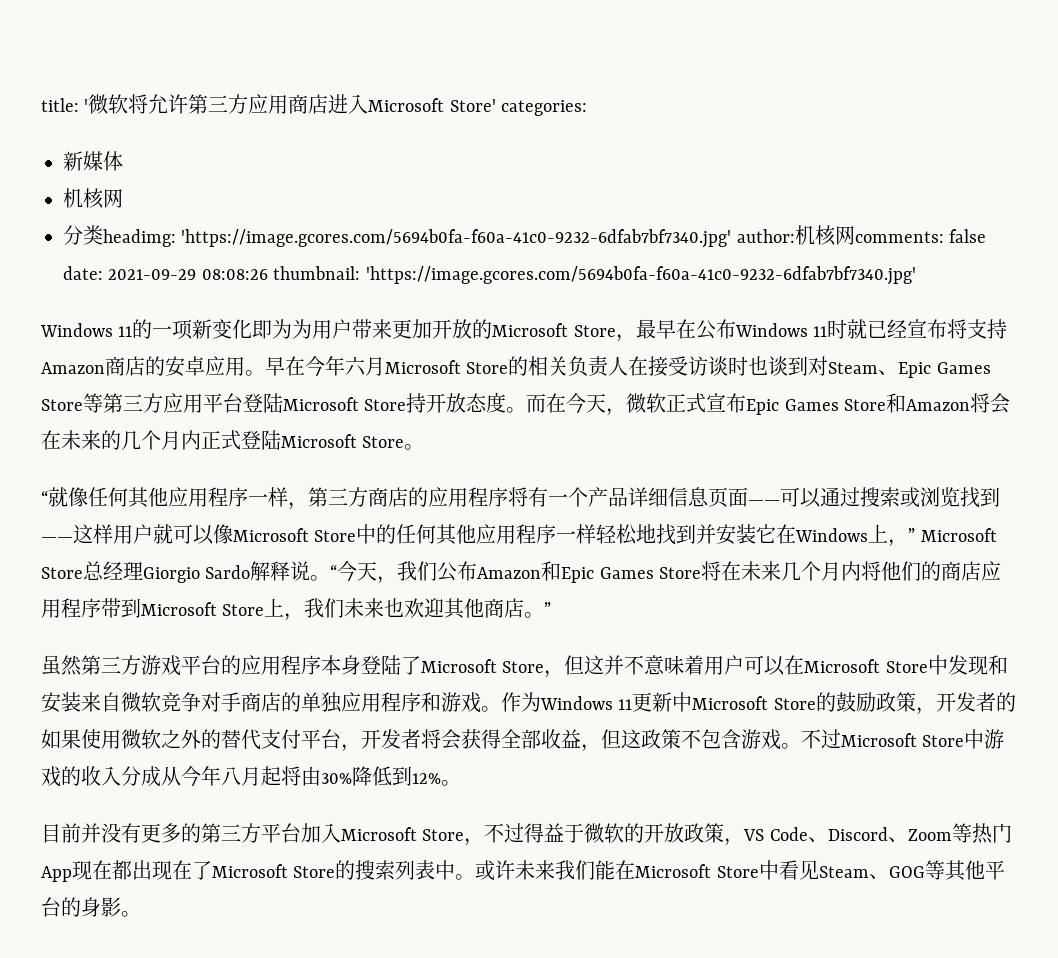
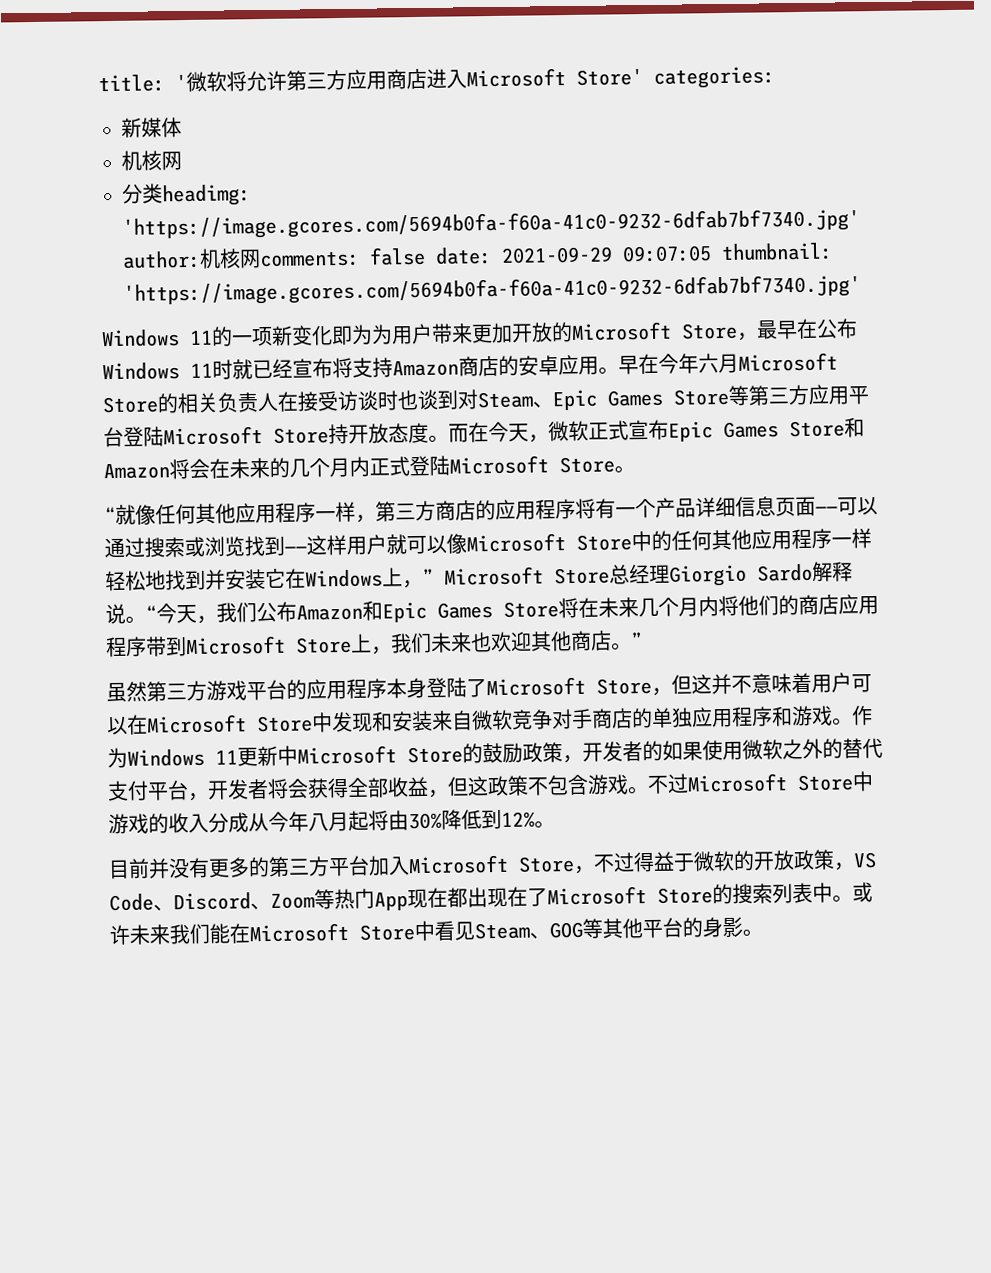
[201,269,268,280] 08:08:26 -> [622,245,712,263] 09:07:05

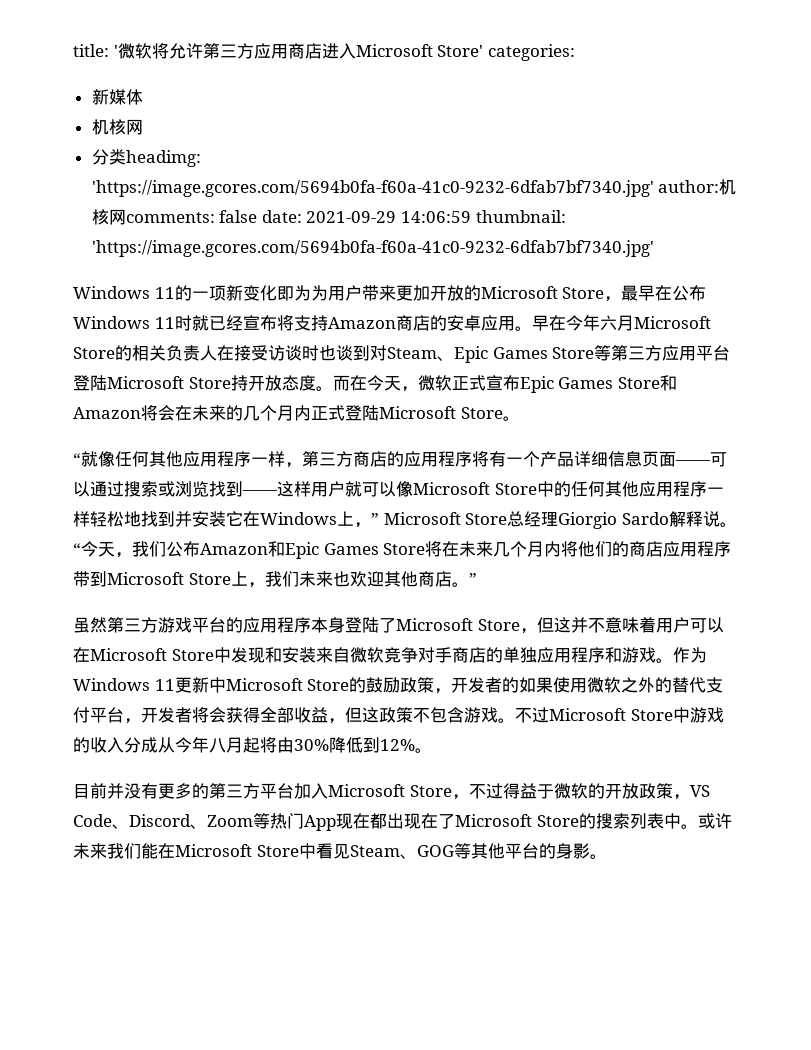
[622,245,712,263] 09:07:05 -> [401,211,472,223] 14:06:59

